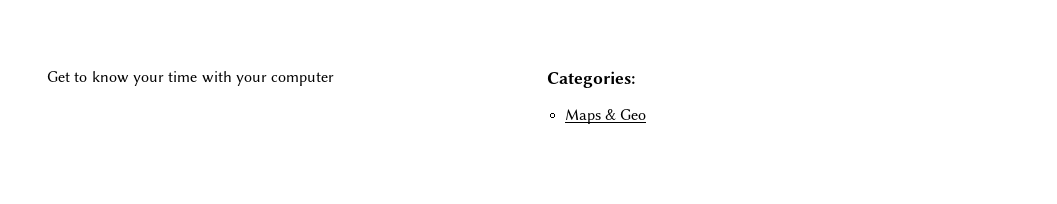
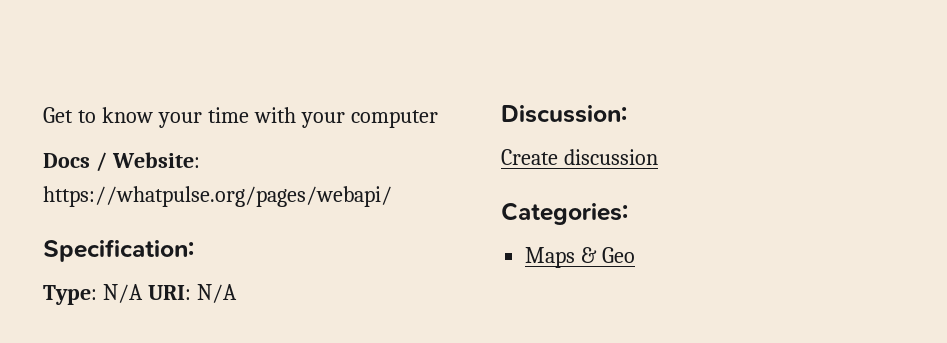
(335, 79) none -> [43,152,200,172] [43,186,392,207] [43,239,194,262] [43,284,237,305] [501,105,627,123] [501,149,658,165] // Docs / Website: https://whatpulse.org/pages/webapi/ // Specification: // Type: N/A URI: N/A // Discussion: // Create discussion

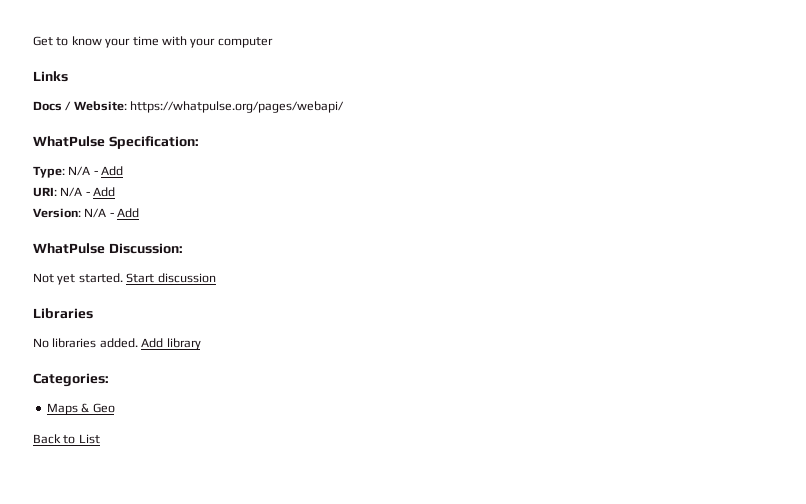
(438, 119) none -> [33,71,68,82] // Links
(392, 196) none -> [33,136,105,147] WhatPulse
(143, 293) none -> [93,166,124,176] - Add //
[501,105,627,123] [501,149,658,165] // Discussion: // Create discussion -> [85,187,116,197] [33,208,140,218] [33,243,183,254] [33,273,216,285] [33,308,93,319] [33,338,201,350] - Add // Version: N/A - Add // WhatPulse Discussion: // Not yet started. Start discussion // Libraries // No libraries added. Add library
(636, 255) none -> [33,434,100,444] // Back to List

